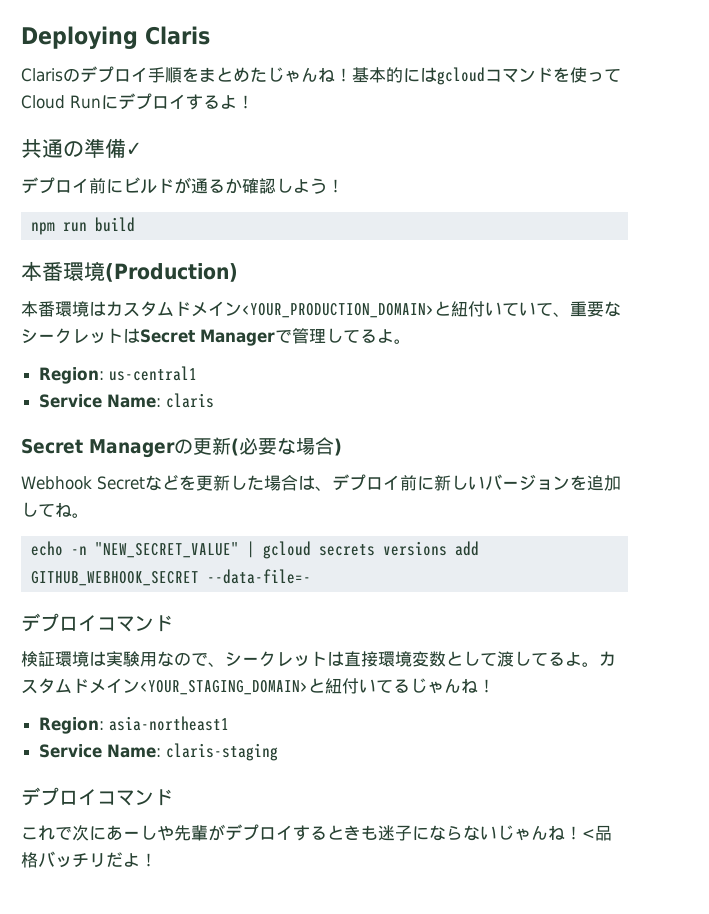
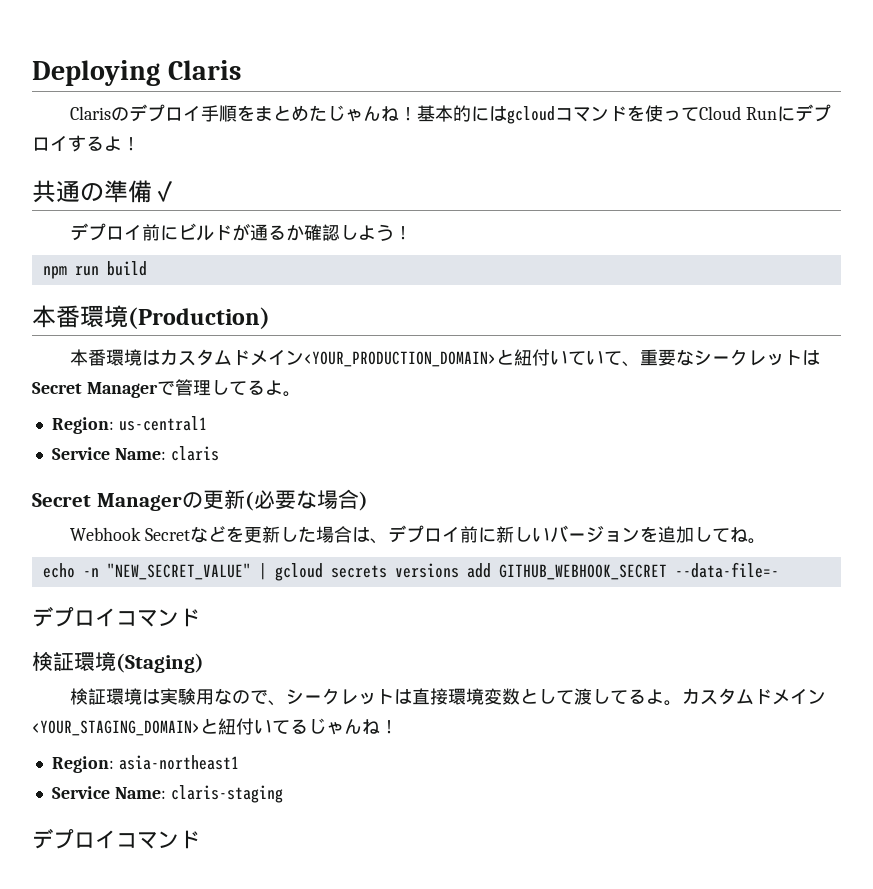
(173, 623) none -> [32,651,204,673] // 検証環境(Staging)
[21,824,612,841] [21,851,157,868] // これで次にあーしや先輩がデプロイするときも迷子にならないじゃんね！<品格バッチリだよ！ -> (200, 839) none

